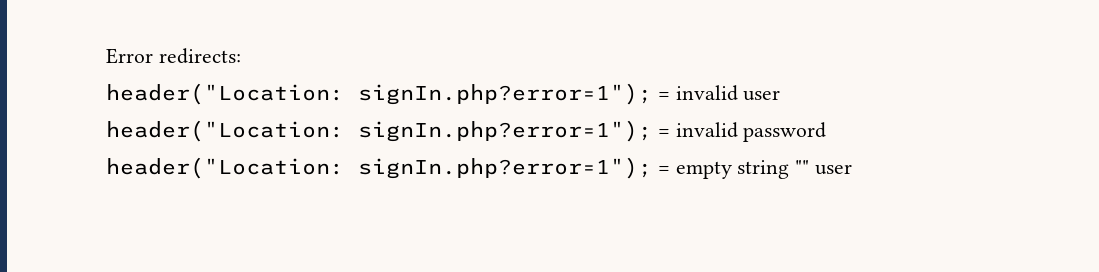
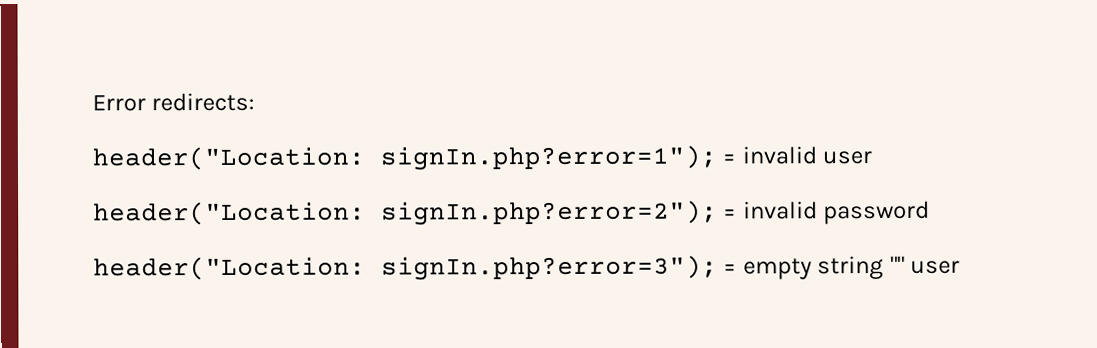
[358,120,652,142] signIn.php?error=1"); -> [381,200,718,226] signIn.php?error=2");
[358,157,652,179] signIn.php?error=1"); -> [381,255,718,281] signIn.php?error=3");

